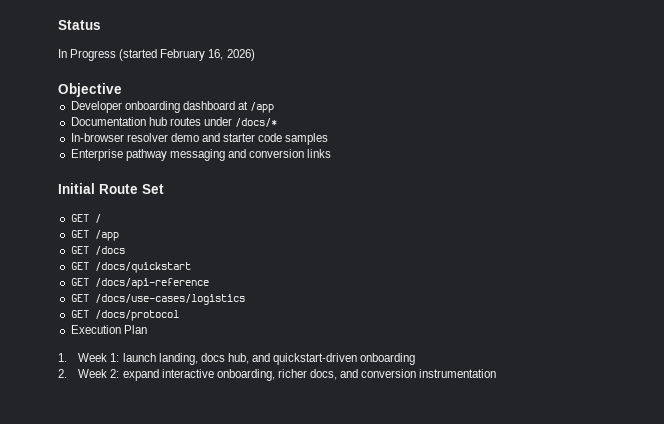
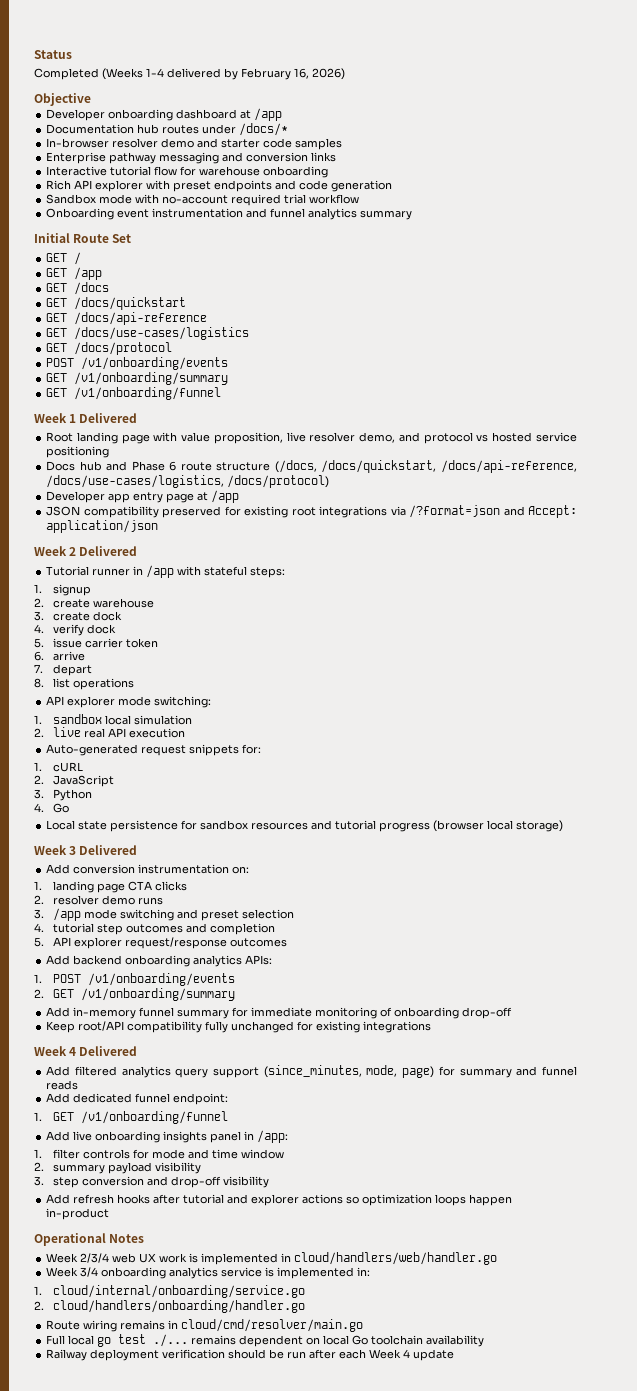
[58,49,158,61] In Progress (started -> [34,68,238,80] Completed (Weeks 1-4 delivered by
(332, 153) none -> [46,166,329,178] [46,180,393,192] [46,194,360,206] [46,208,413,220] // Interactive tutorial flow for warehouse onboarding // Rich API explorer with preset endpoints and code generation // Sandbox mode with no-account required trial workflow // Onboarding event instrumentation and funnel analytics summary
[70,325,147,334] [58,353,416,365] [58,369,497,381] Execution Plan // 1. Week 1: launch landing, docs hub, and quickstart-driven onboarding // 2. Week 2: expand interactive onboarding, richer docs, and conversion instrumentation -> [46,357,229,370] [46,372,229,385] [46,387,222,400] [34,413,138,423] [46,432,577,444] [46,446,110,458] [46,460,577,473] [46,475,330,488] [46,490,240,503] [46,505,577,518] [46,520,159,533] [34,546,138,556] [46,565,286,578] [34,584,92,596] [34,598,155,608] [34,611,123,621] [34,624,117,636] [34,638,159,648] [34,651,86,661] [34,664,93,676] [34,678,135,690] [46,696,212,708] [34,714,193,725] [34,727,186,738] [46,744,262,756] [34,762,84,772] [34,775,115,787] [34,789,93,801] [34,803,70,813] [46,820,564,832] [34,845,138,855] [46,864,250,874] [34,881,188,893] [34,895,164,905] [34,908,295,921] [34,923,276,935] [34,937,288,949] [46,955,273,967] [34,973,236,986] [34,988,236,1001] [46,1007,513,1019] [46,1021,432,1033] [34,1046,138,1056] [46,1065,577,1078] [46,1080,79,1090] [46,1093,229,1105] [34,1111,229,1124] [46,1130,289,1143] [34,1149,285,1159] [34,1162,202,1174] [34,1176,270,1188] [46,1194,513,1206] [46,1208,110,1220] [34,1233,145,1246] [46,1252,498,1265] [46,1267,371,1279] [34,1285,306,1298] [34,1300,306,1313] [46,1319,364,1332] [46,1334,485,1347] [46,1349,455,1361] POST /v1/onboarding/events // GET /v1/onboarding/summary // GET /v1/onboarding/funnel // Week 1 Delivered // Root landing page with value proposition, live resolver demo, and protocol vs hosted service positioning // Docs hub and Phase 6 route structure (/docs, /docs/quickstart, /docs/api-reference, /docs/use-cases/logistics, /docs/protocol) // Developer app entry page at /app // JSON compatibility preserved for existing root integrations via /?format=json and Accept: application/json // Week 2 Delivered // Tutorial runner in /app with stateful steps: // 1. signup // 2. create warehouse // 3. create dock // 4. verify dock // 5. issue carrier token // 6. arrive // 7. depart // 8. list operations // API explorer mode switching: // 1. sandbox local simulation // 2. live real API execution // Auto-generated request snippets for: // 1. cURL // 2. JavaScript // 3. Python // 4. Go // Local state persistence for sandbox resources and tutorial progress (browser local storage) // Week 3 Delivered // Add conversion instrumentation on: // 1. landing page CTA clicks // 2. resolver demo runs // 3. /app mode switching and preset selection // 4. tutorial step outcomes and completion // 5. API explorer request/response outcomes // Add backend onboarding analytics APIs: // 1. POST /v1/onboarding/events // 2. GET /v1/onboarding/summary // Add in-memory funnel summary for immediate monitoring of onboarding drop-off // Keep root/API compatibility fully unchanged for existing integrations // Week 4 Delivered // Add filtered analytics query support (since_minutes, mode, page) for summary and funnel reads // Add dedicated funnel endpoint: // 1. GET /v1/onboarding/funnel // Add live onboarding insights panel in /app: // 1. filter controls for mode and time window // 2. summary payload visibility // 3. step conversion and drop-off visibility // Add refresh hooks after tutorial and explorer actions so optimization loops happen in-product // Operational Notes // Week 2/3/4 web UX work is implemented in cloud/handlers/web/handler.go // Week 3/4 onboarding analytics service is implemented in: // 1. cloud/internal/onboarding/service.go // 2. cloud/handlers/onboarding/handler.go // Route wiring remains in cloud/cmd/resolver/main.go // Full local go test ./... remains dependent on local Go toolchain availability // Railway deployment verification should be run after each Week 4 update

